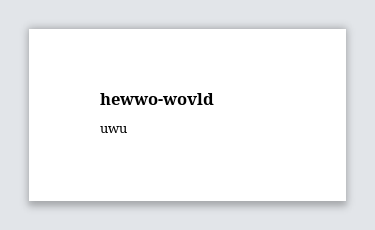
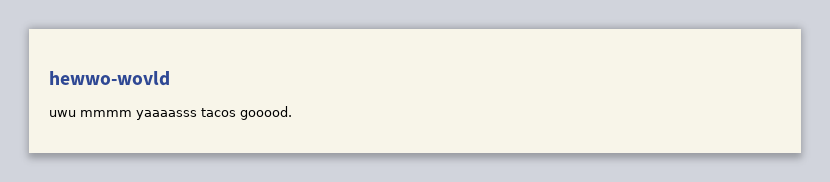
(127, 129) none -> [80,106,292,120] mmmm yaaaasss tacos gooood.

